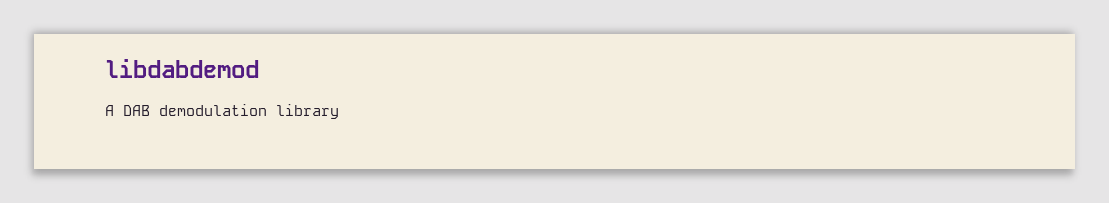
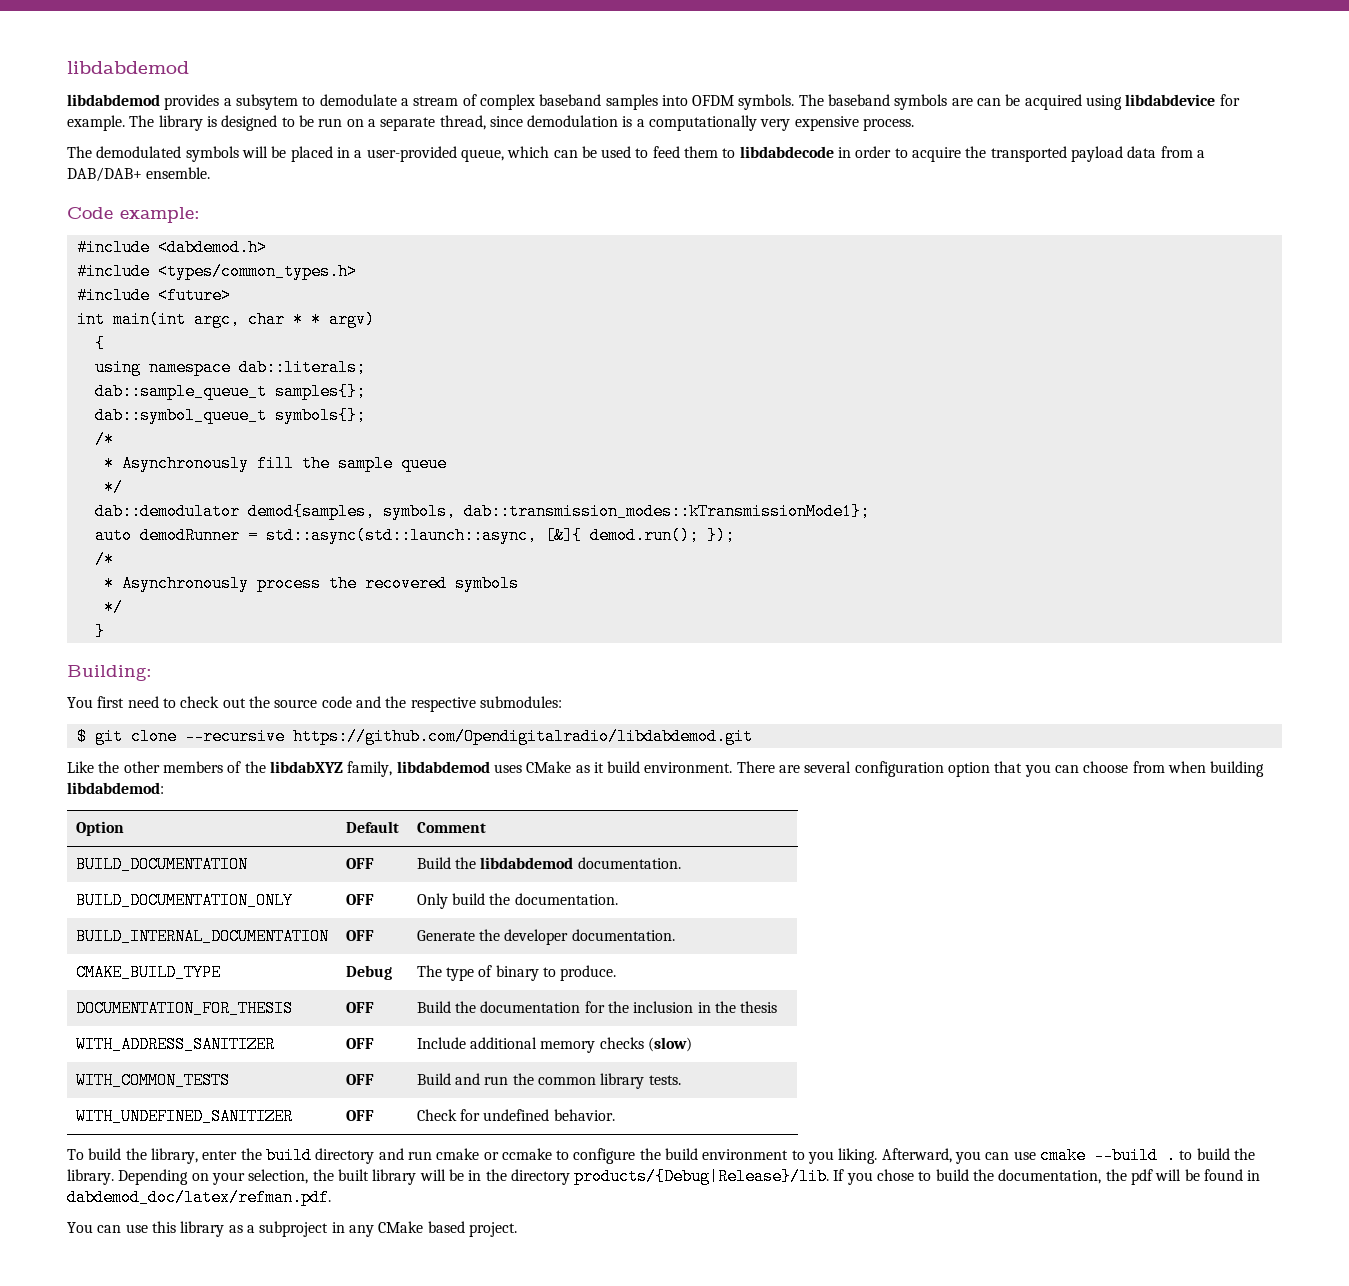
[105,104,339,119] A DAB demodulation library -> [67,94,1240,110] [67,115,915,131] [67,146,1205,162] [67,167,211,182] [67,207,200,223] [76,239,267,256] [76,263,357,280] [76,287,231,304] [76,311,375,328] [94,335,105,352] [94,359,366,376] [94,383,366,400] [94,407,366,424] [94,431,114,448] [103,455,447,472] [103,479,123,496] [94,503,870,520] [94,527,735,544] [94,551,114,568] [103,575,519,592] [103,599,123,616] [94,623,105,640] [67,665,152,681] [67,696,562,712] [76,728,753,745] [67,761,1265,777] [67,782,164,794] [75,821,124,836] [345,821,399,833] [416,822,486,833] [75,856,248,873] [345,858,374,869] [416,857,681,869] [75,892,293,909] [345,894,374,905] [416,893,618,909] [75,928,329,945] [345,930,374,941] [416,929,675,945] [75,964,221,981] [345,965,392,980] [416,965,617,981] [75,1000,293,1017] [345,1002,374,1013] [416,1001,778,1013] [75,1036,275,1053] [345,1038,374,1049] [416,1037,692,1053] [75,1072,230,1089] [345,1074,374,1085] [416,1073,681,1089] [75,1108,293,1125] [345,1110,374,1121] [416,1109,615,1121] [67,1147,1255,1164] [67,1168,1261,1185] [67,1189,331,1206] [67,1221,517,1237] libdabdemod provides a subsytem to demodulate a stream of complex baseband samples into OFDM symbols. The baseband symbols are can be acquired using libdabdevice for example. The library is designed to be run on a separate thread, since demodulation is a computationally very expensive process. // The demodulated symbols will be placed in a user-provided queue, which can be used to feed them to libdabdecode in order to acquire the transported payload data from a DAB/DAB+ ensemble. // Code example: // #include <dabdemod.h> // #include <types/common_types.h> // #include <future> // int main(int argc, char * * argv) // { // using namespace dab::literals; // dab::sample_queue_t samples{}; // dab::symbol_queue_t symbols{}; // /* // * Asynchronously fill the sample queue // */ // dab::demodulator demod{samples, symbols, dab::transmission_modes::kTransmissionMode1}; // auto demodRunner = std::async(std::launch::async, [&]{ demod.run(); }); // /* // * Asynchronously process the recovered symbols // */ // } // Building: // You first need to check out the source code and the respective submodules: // $ git clone --recursive https://github.com/Opendigitalradio/libdabdemod.git // Like the other members of the libdabXYZ family, libdabdemod uses CMake as it build environment. There are several configuration option that you can choose from when building libdabdemod: // Option | Default | Comment // BUILD_DOCUMENTATION | OFF | Build the libdabdemod documentation. // BUILD_DOCUMENTATION_ONLY | OFF | Only build the documentation. // BUILD_INTERNAL_DOCUMENTATION | OFF | Generate the developer documentation. // CMAKE_BUILD_TYPE | Debug | The type of binary to produce. // DOCUMENTATION_FOR_THESIS | OFF | Build the documentation for the inclusion in the thesis // WITH_ADDRESS_SANITIZER | OFF | Include additional memory checks (slow) // WITH_COMMON_TESTS | OFF | Build and run the common library tests. // WITH_UNDEFINED_SANITIZER | OFF | Check for undefined behavior. // To build the library, enter the build directory and run cmake or ccmake to configure the build environment to you liking. Afterward, you can use cmake --build . to build the library. Depending on your selection, the built library will be in the directory products/{Debug|Release}/lib. If you chose to build the documentation, the pdf will be found in dabdemod_doc/latex/refman.pdf. // You can use this library as a subproject in any CMake based project.

